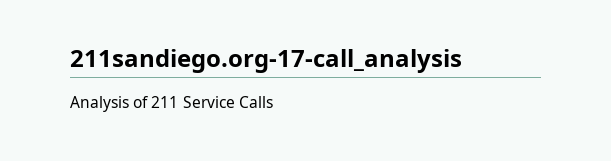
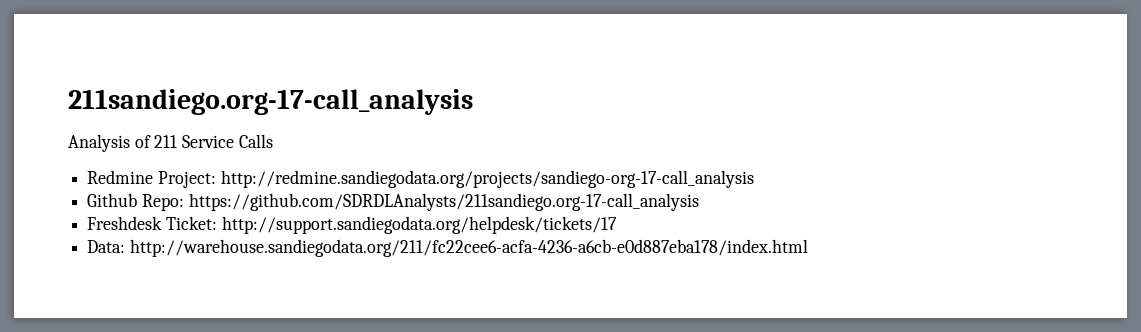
(273, 102) none -> [87,170,754,188] [87,193,699,211] [87,216,617,234] [87,239,808,257] // Redmine Project: http://redmine.sandiegodata.org/projects/sandiego-org-17-call_analysis // Github Repo: https://github.com/SDRDLAnalysts/211sandiego.org-17-call_analysis // Freshdesk Ticket: http://support.sandiegodata.org/helpdesk/tickets/17 // Data: http://warehouse.sandiegodata.org/211/fc22cee6-acfa-4236-a6cb-e0d887eba178/index.html

